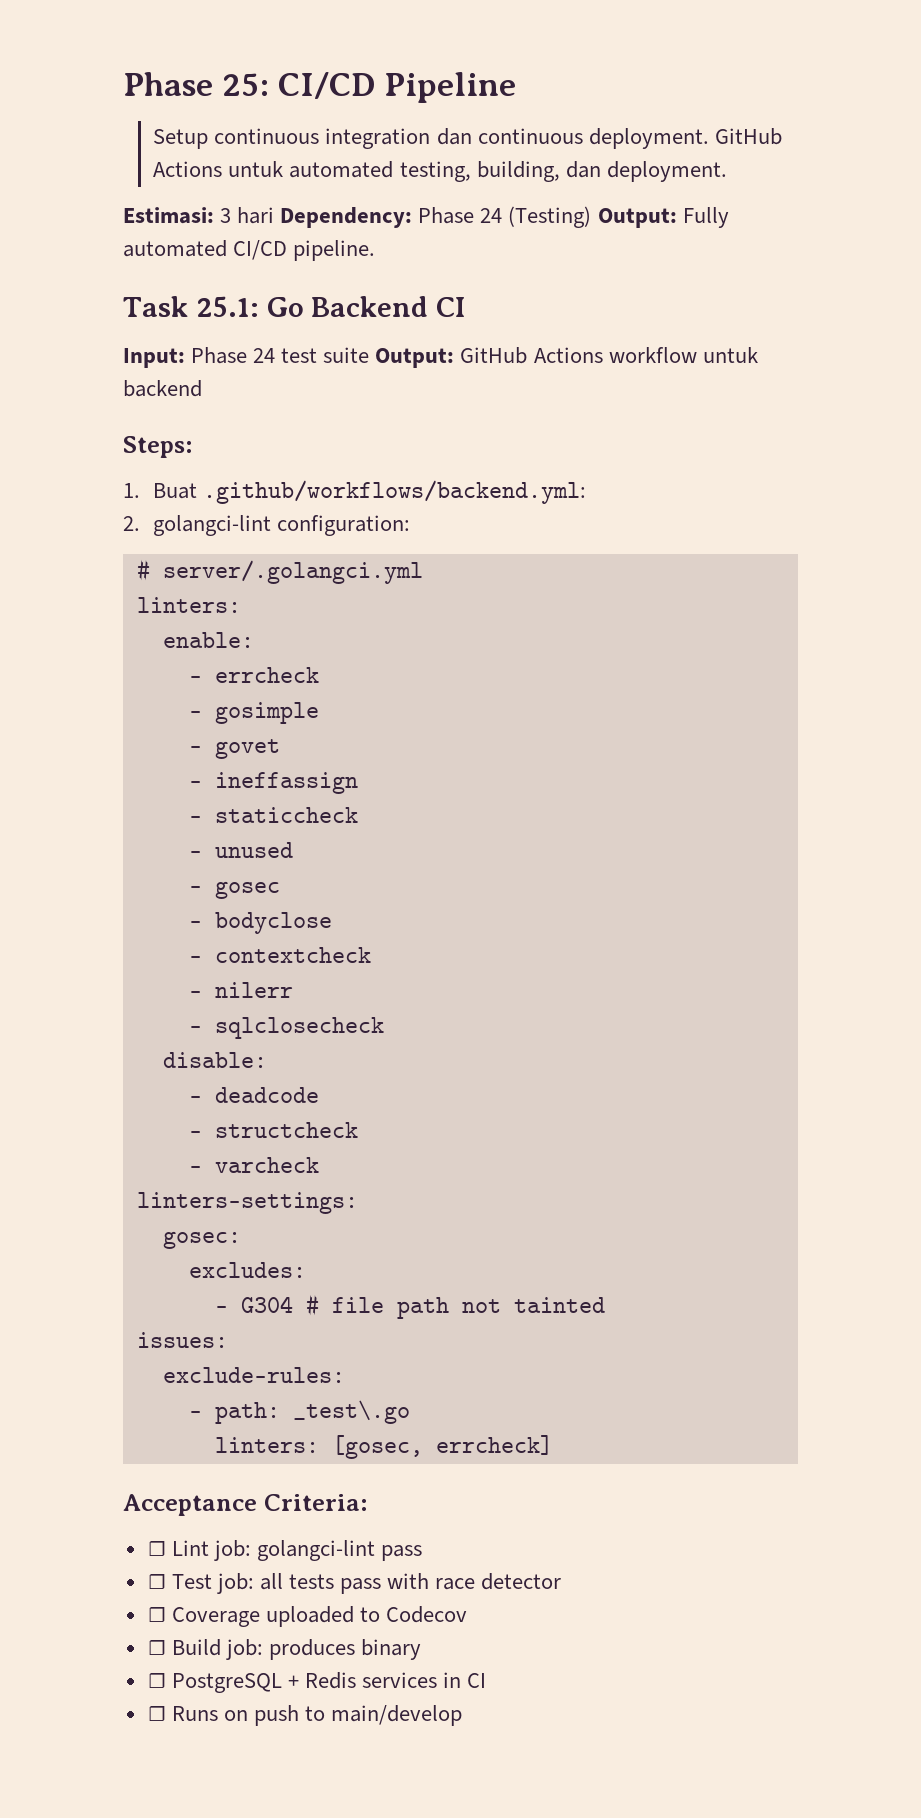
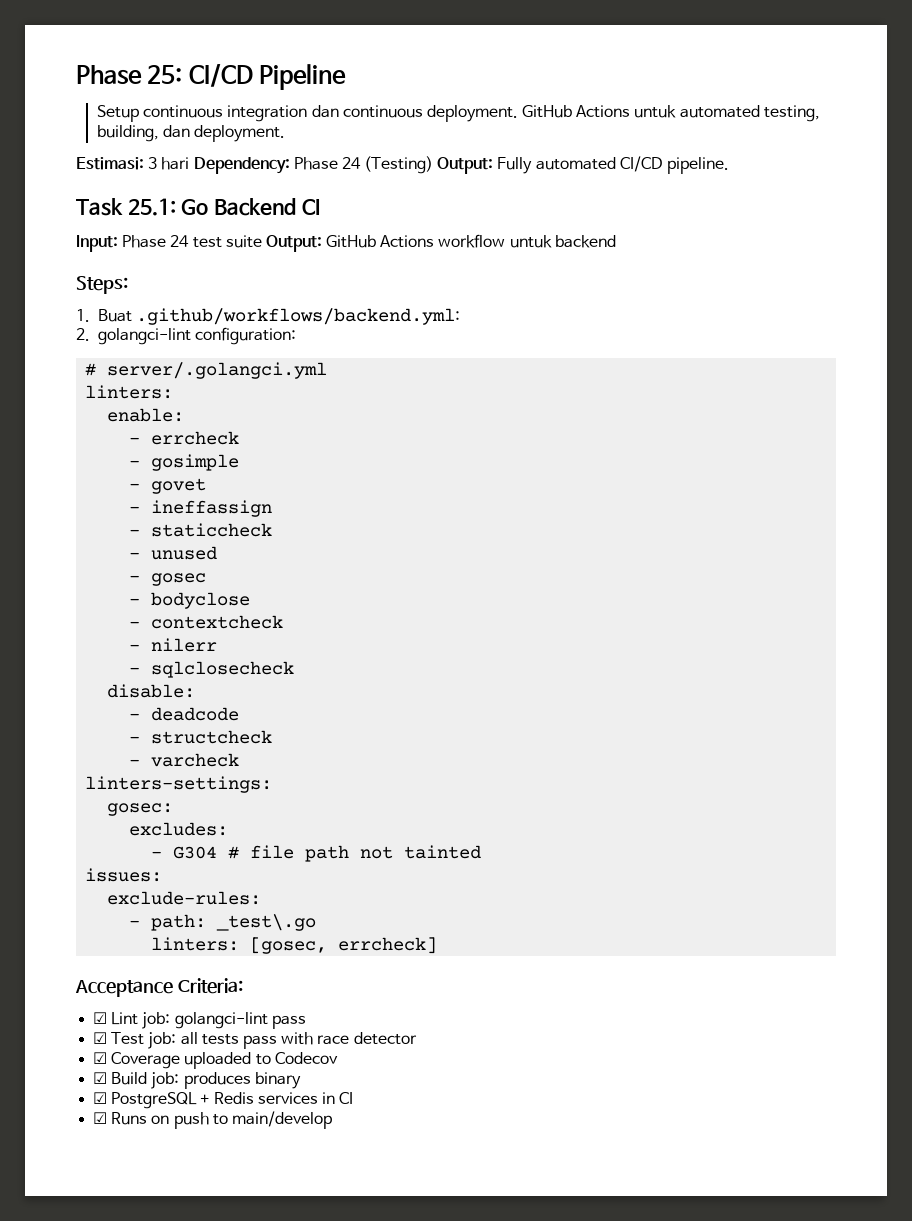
[147,1541,166,1556] ☐ -> [93,1012,108,1024] ☑
[147,1574,166,1589] ☐ -> [93,1032,108,1044] ☑
[147,1607,166,1622] ☐ -> [93,1052,108,1064] ☑
[147,1640,166,1655] ☐ -> [93,1072,108,1084] ☑
[147,1673,166,1688] ☐ -> [93,1092,108,1104] ☑
[147,1706,166,1721] ☐ -> [93,1112,108,1124] ☑

